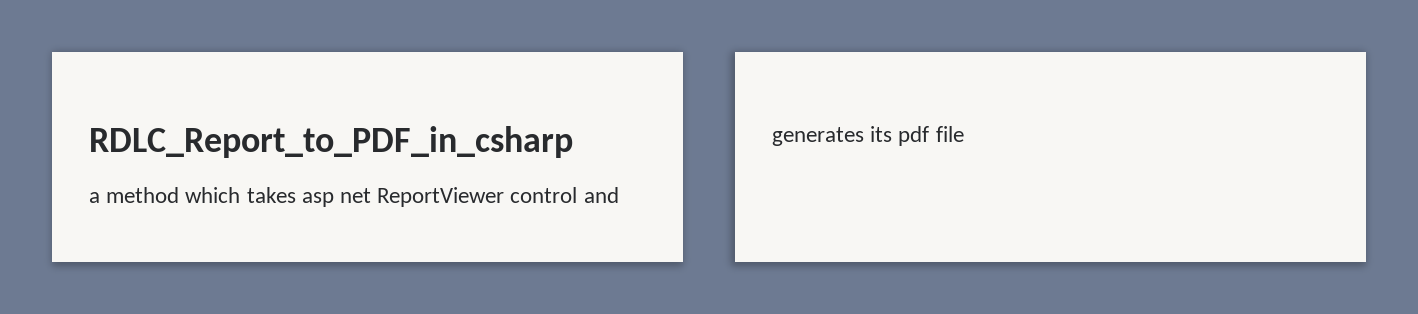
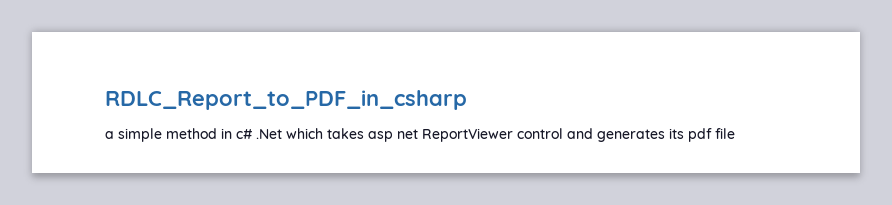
[106,187,180,203] method -> [118,128,282,142] simple method in c# .Net

